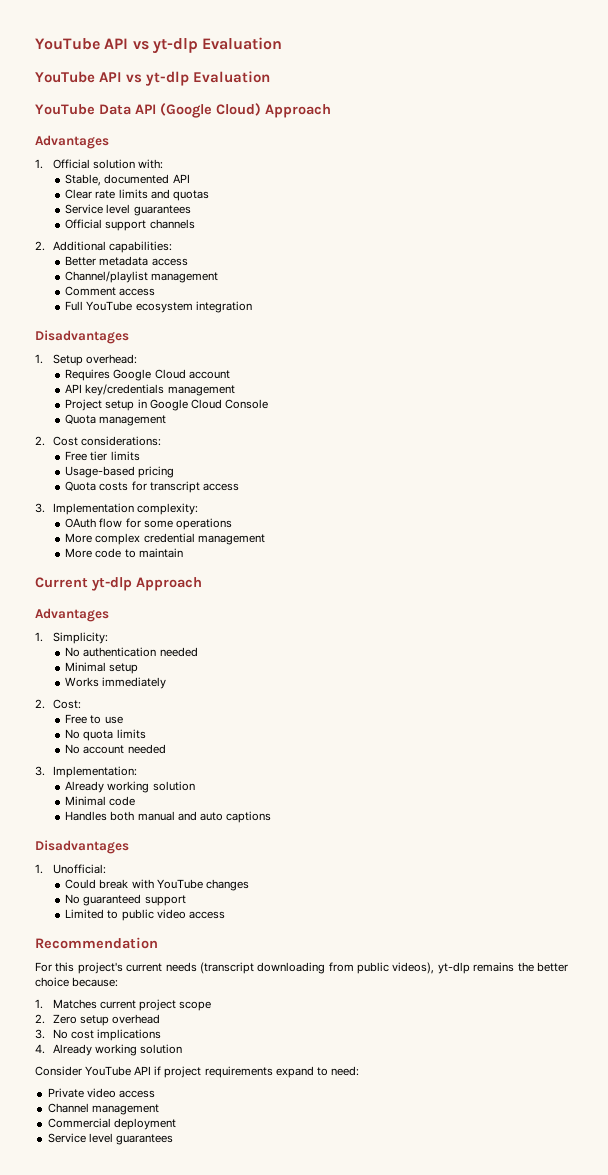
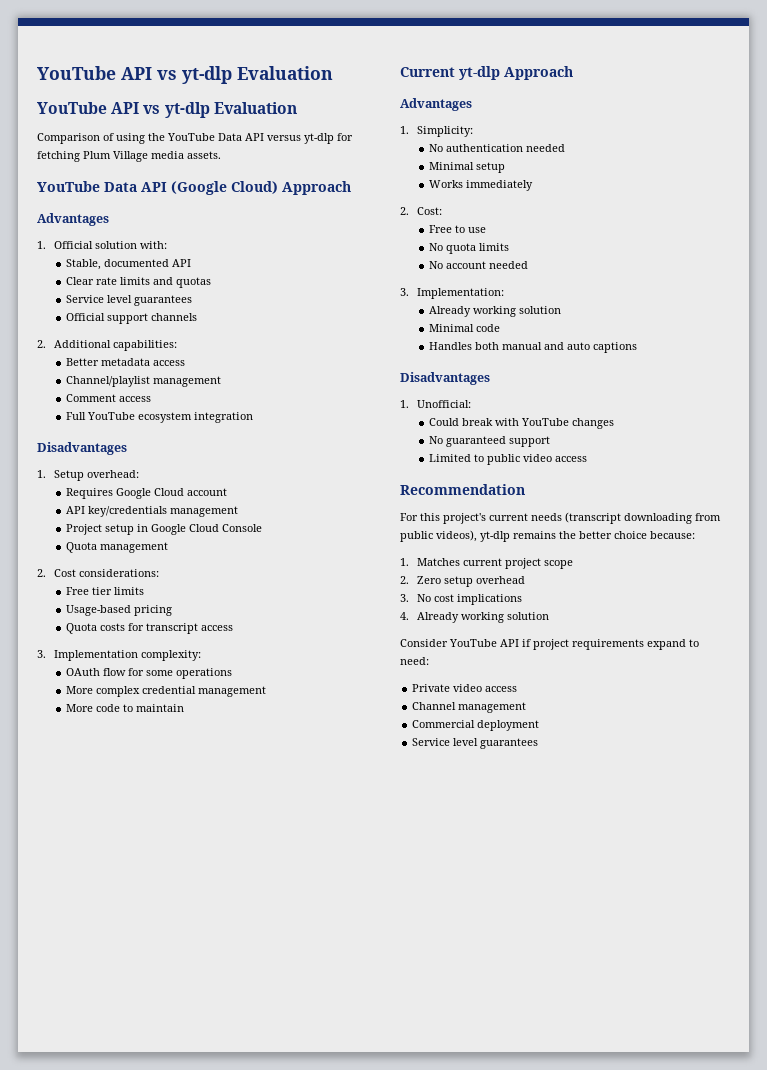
(271, 77) none -> [37,133,353,144] [37,151,221,162] // Comparison of using the YouTube Data API versus yt-dlp for fetching Plum Village media assets.

